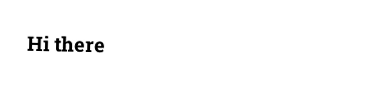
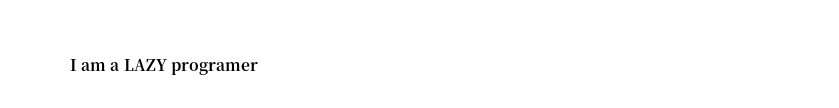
[26,34,107,54] Hi there -> [70,59,258,75] I am a LAZY programer

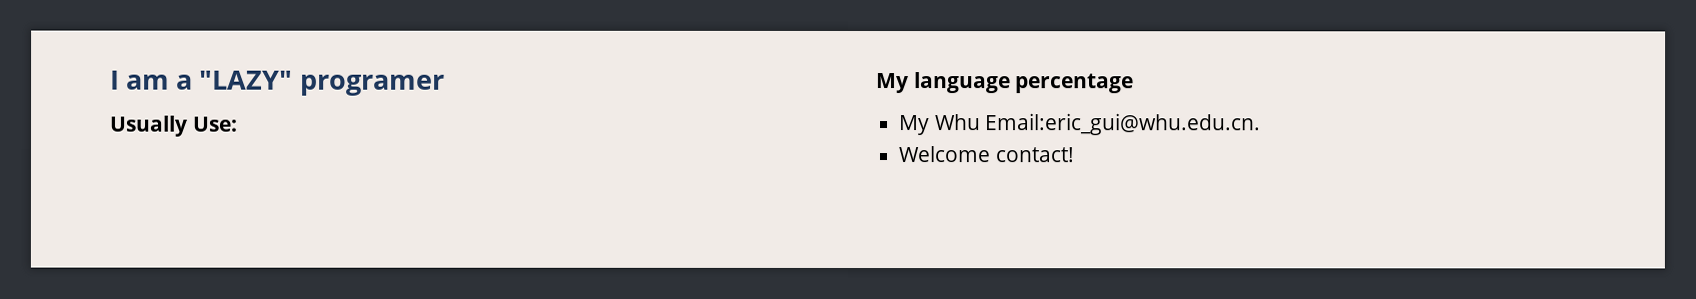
[123,59,167,71] LAZY -> [199,70,294,90] "LAZY"
(258, 68) none -> [110,115,238,137] [876,72,1135,94] [899,113,1262,136] [898,146,1075,163] // Usually Use: // My language percentage // My Whu Email:eric_gui@whu.edu.cn. // Welcome contact!

